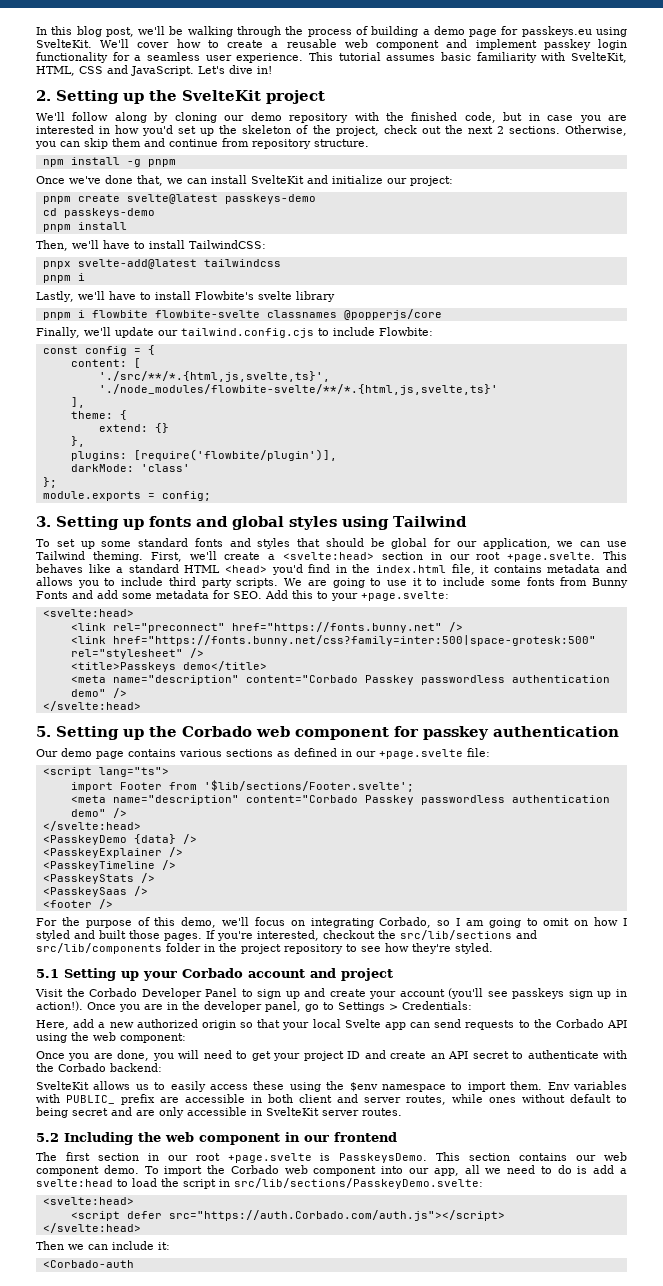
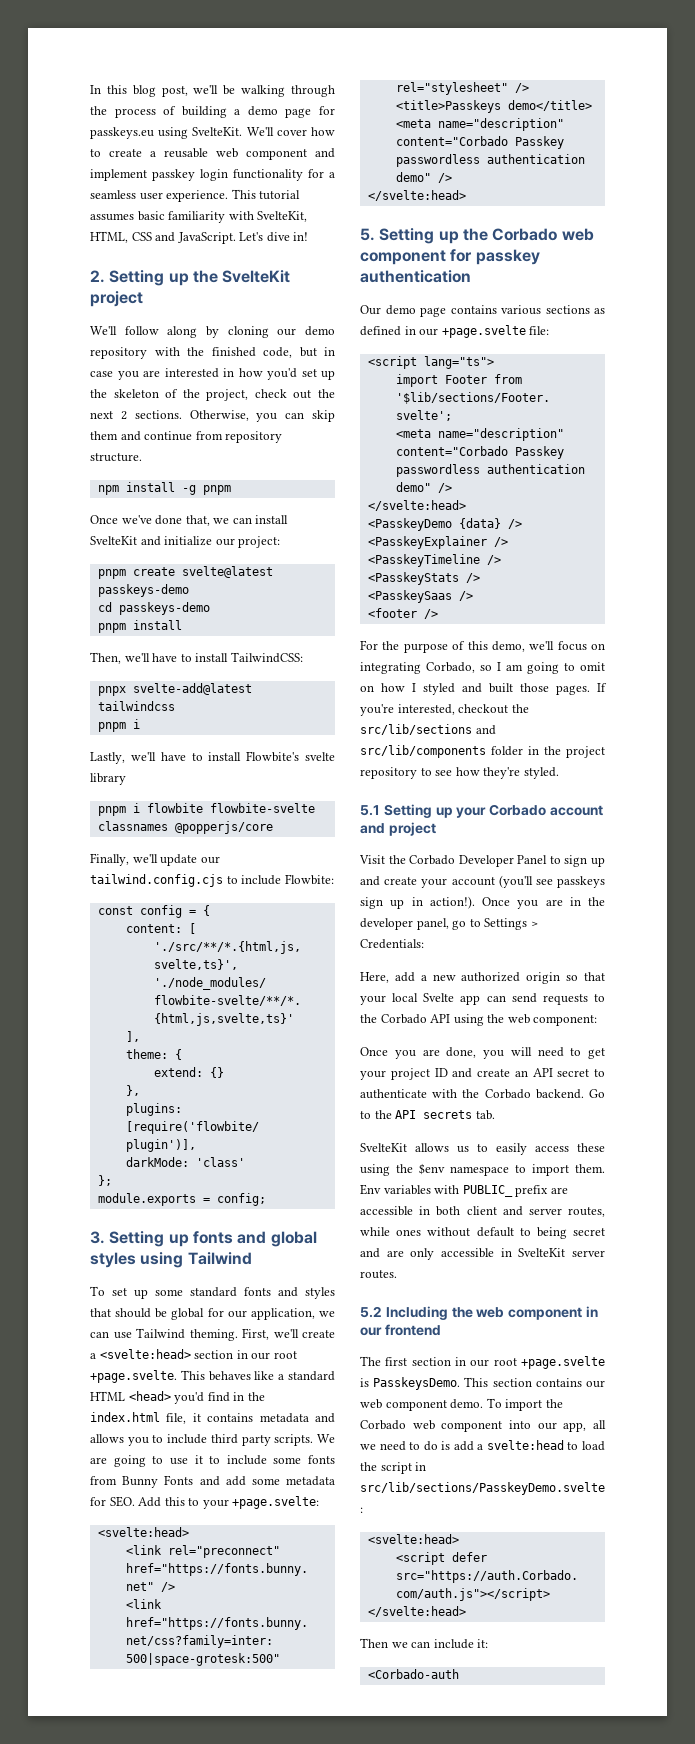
[110,1063,162,1072] backend: -> [535,1089,605,1099] [360,1110,495,1120] backend. Go to the API secrets tab.

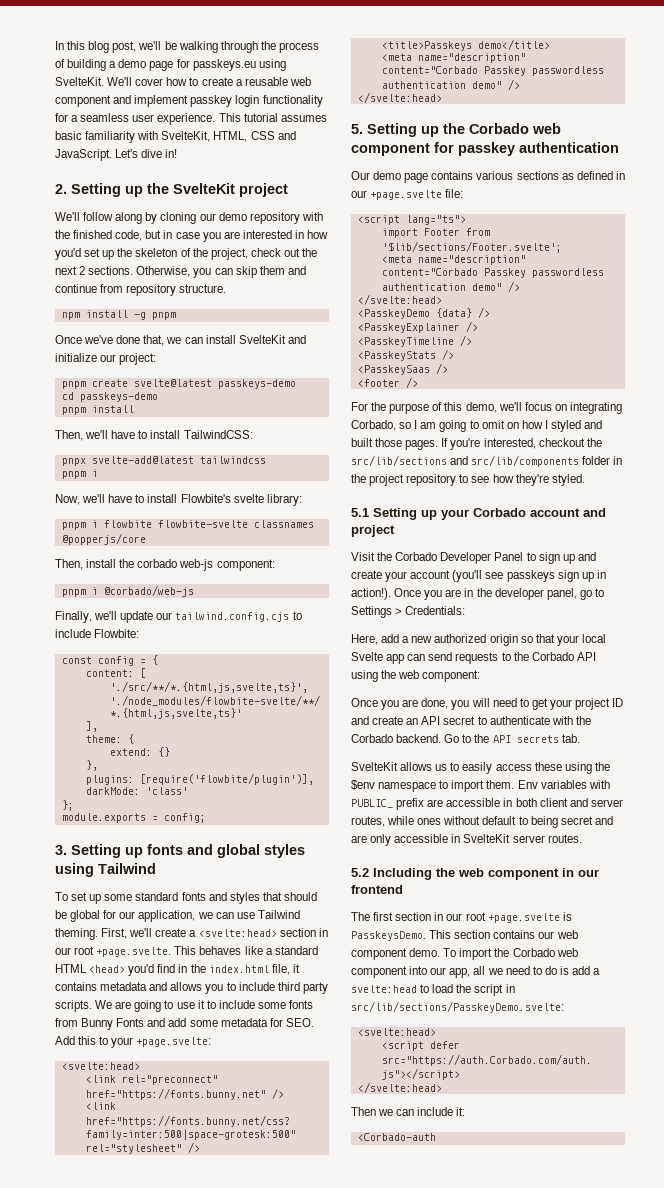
[90,752,125,764] Lastly, -> [55,494,80,505] Now,
[90,773,126,785] library -> [266,494,302,506] library:
(273, 827) none -> [55,559,275,571] [61,585,194,597] // Then, install the corbado web-js component: // pnpm i @corbado/web-js

